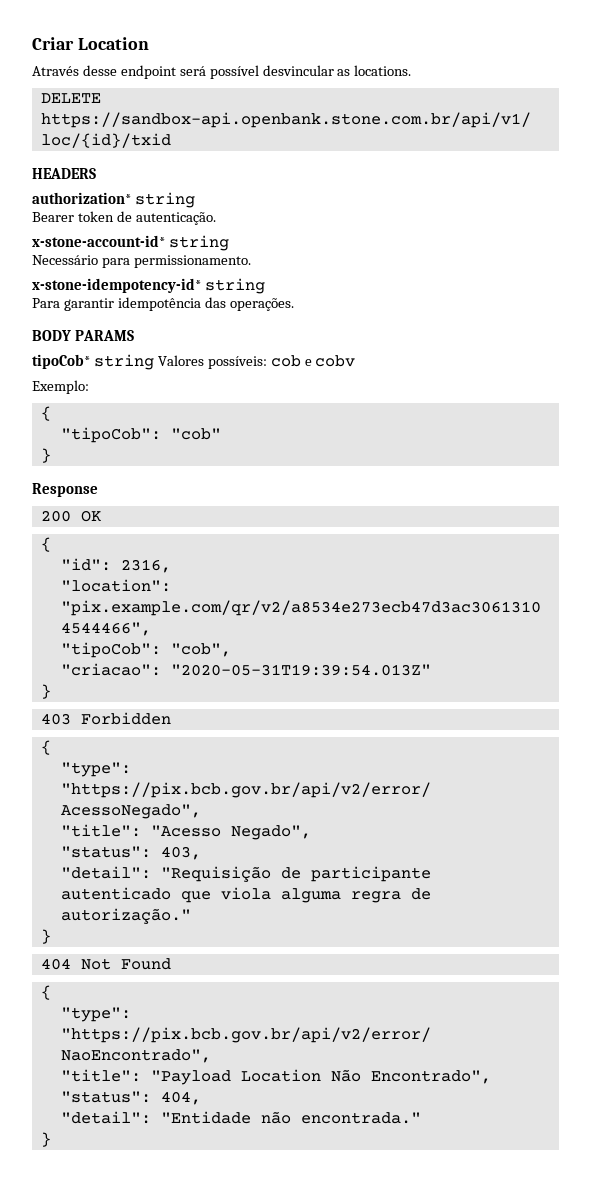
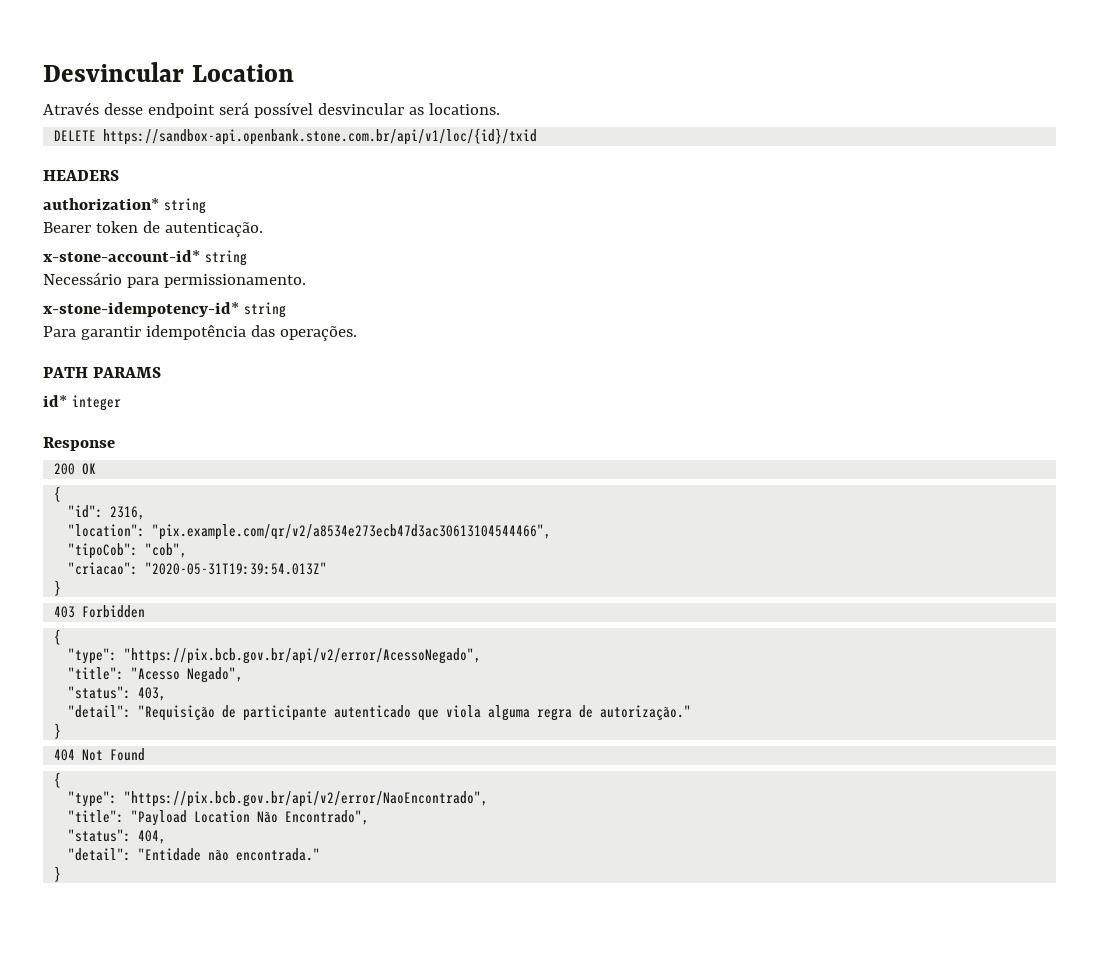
[32,37,74,50] Criar -> [43,62,184,82] Desvincular
[32,330,71,341] BODY -> [43,367,88,378] PATH
[32,354,356,370] [32,380,89,394] [40,406,51,421] [60,427,221,443] [40,448,51,463] tipoCob* string Valores possíveis: cob e cobv // Exemplo: // { // "tipoCob": "cob" // } -> [43,395,121,411] id* integer

